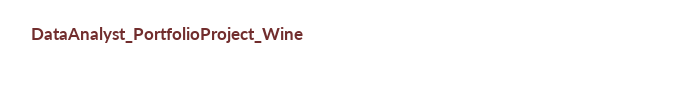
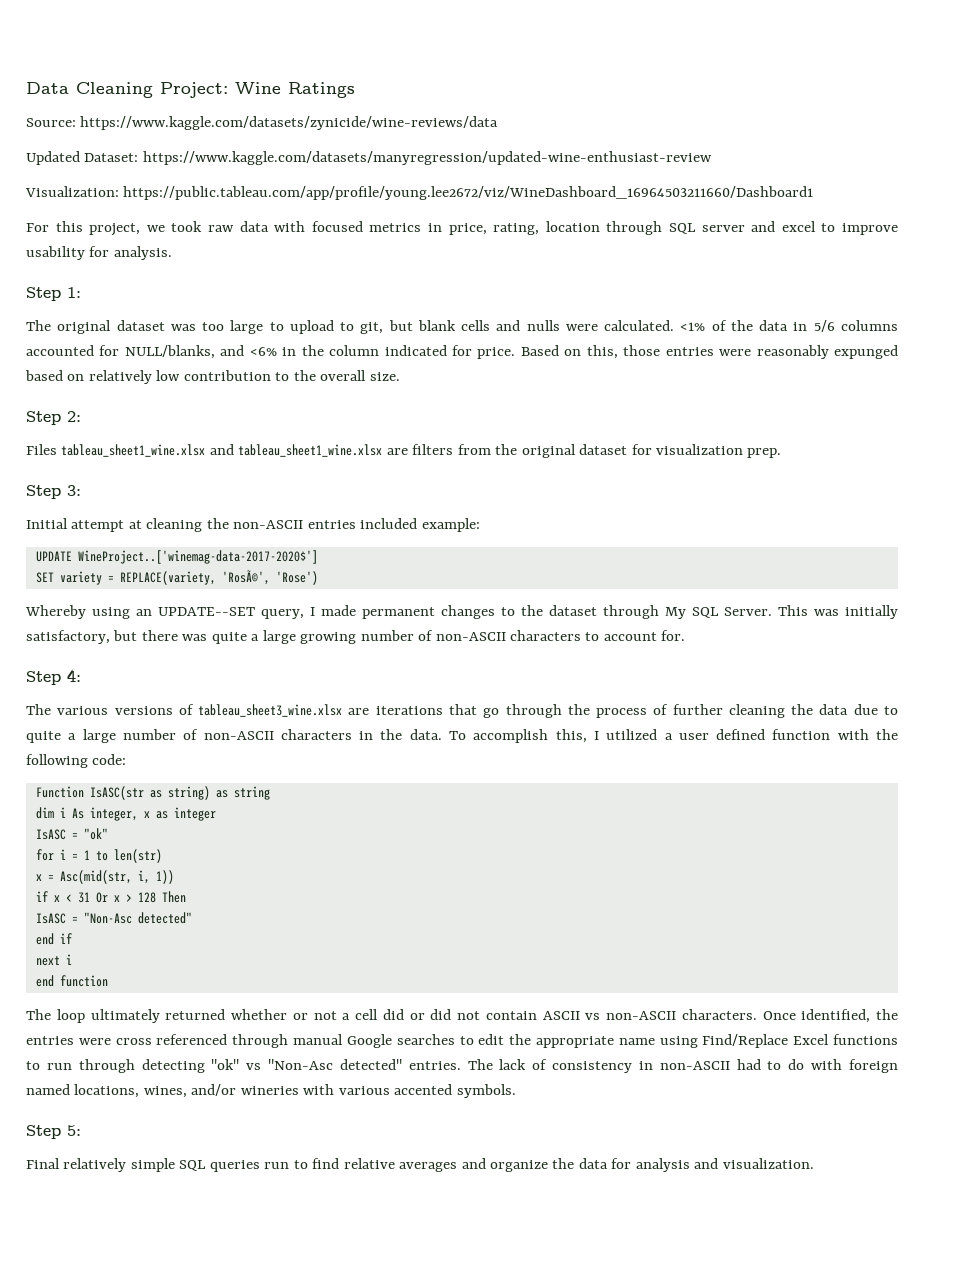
[31,27,303,43] DataAnalyst_PortfolioProject_Wine -> [26,82,355,98] [26,116,499,130] [26,151,712,165] [25,186,814,200] [26,221,899,236] [26,246,172,260] [26,287,81,301] [26,320,898,334] [26,345,899,359] [25,370,400,384] [26,411,81,425] [26,444,782,458] [26,485,81,499] [26,518,480,532] [35,550,318,564] [35,570,318,585] [25,605,898,619] [26,630,686,644] [26,669,81,685] [26,704,899,718] [26,729,898,743] [26,754,127,768] [35,786,270,800] [35,807,216,821] [35,828,108,840] [35,849,162,863] [35,870,174,884] [35,891,186,903] [35,912,192,924] [35,933,72,945] [35,954,72,966] [35,975,108,987] [26,1009,898,1023] [26,1034,898,1048] [26,1059,899,1073] [26,1084,516,1098] [26,1125,81,1139] [26,1158,814,1172] Data Cleaning Project: Wine Ratings // Source: https://www.kaggle.com/datasets/zynicide/wine-reviews/data // Updated Dataset: https://www.kaggle.com/datasets/manyregression/updated-wine-enthusiast-review // Visualization: https://public.tableau.com/app/profile/young.lee2672/viz/WineDashboard_16964503211660/Dashboard1 // For this project, we took raw data with focused metrics in price, rating, location through SQL server and excel to improve usability for analysis. // Step 1: // The original dataset was too large to upload to git, but blank cells and nulls were calculated. <1% of the data in 5/6 columns accounted for NULL/blanks, and <6% in the column indicated for price. Based on this, those entries were reasonably expunged based on relatively low contribution to the overall size. // Step 2: // Files tableau_sheet1_wine.xlsx and tableau_sheet1_wine.xlsx are filters from the original dataset for visualization prep. // Step 3: // Initial attempt at cleaning the non-ASCII entries included example: // UPDATE WineProject..['winemag-data-2017-2020$'] // SET variety = REPLACE(variety, 'RosÃ©', 'Rose') // Whereby using an UPDATE--SET query, I made permanent changes to the dataset through My SQL Server. This was initially satisfactory, but there was quite a large growing number of non-ASCII characters to account for. // Step 4: // The various versions of tableau_sheet3_wine.xlsx are iterations that go through the process of further cleaning the data due to quite a large number of non-ASCII characters in the data. To accomplish this, I utilized a user defined function with the following code: // Function IsASC(str as string) as string // dim i As integer, x as integer // IsASC = "ok" // for i = 1 to len(str) // x = Asc(mid(str, i, 1)) // if x < 31 Or x > 128 Then // IsASC = "Non-Asc detected" // end if // next i // end function // The loop ultimately returned whether or not a cell did or did not contain ASCII vs non-ASCII characters. Once identified, the entries were cross referenced through manual Google searches to edit the appropriate name using Find/Replace Excel functions to run through detecting "ok" vs "Non-Asc detected" entries. The lack of consistency in non-ASCII had to do with foreign named locations, wines, and/or wineries with various accented symbols. // Step 5: // Final relatively simple SQL queries run to find relative averages and organize the data for analysis and visualization.

